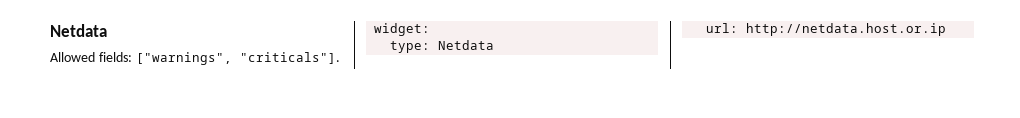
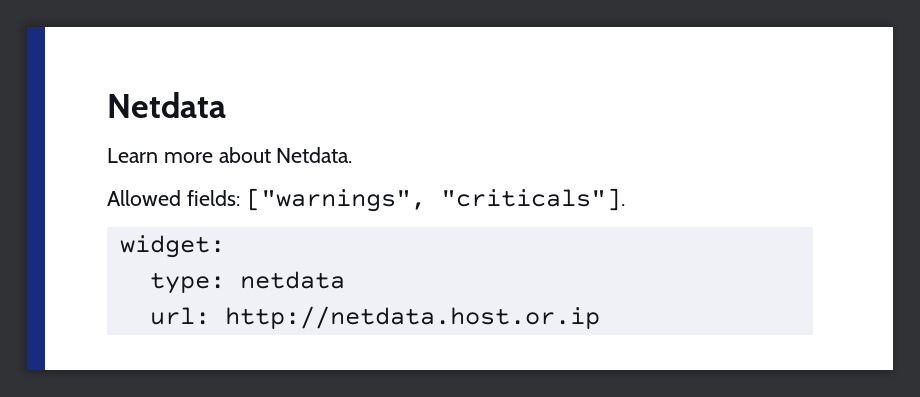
[50,24,107,37] Netdata -> [107,92,226,118] [107,147,353,163] Netdata // Learn more about Netdata.
[438,40,495,50] Netdata -> [239,271,345,289] netdata

